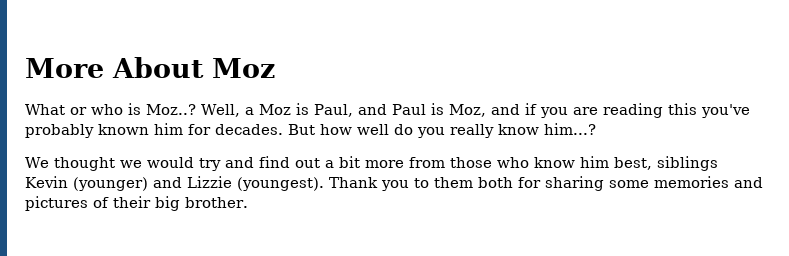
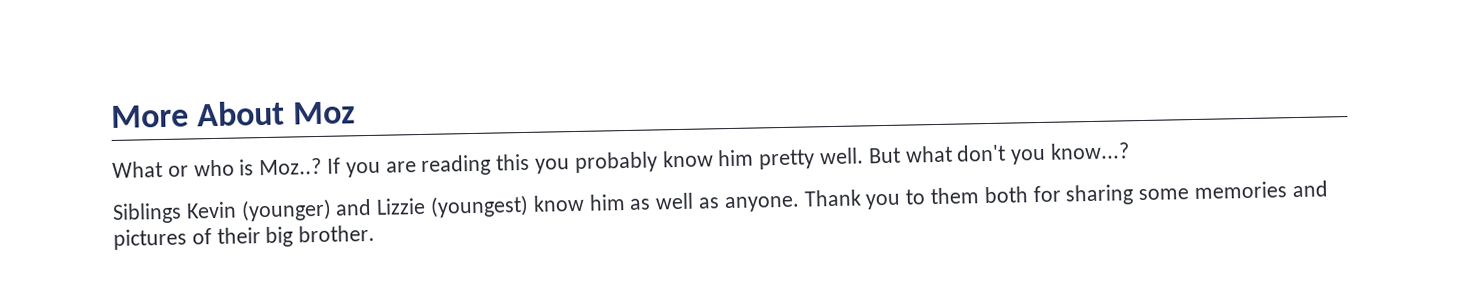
[201,103,750,118] [25,123,596,138] [25,156,718,171] [25,176,324,191] Well, a Moz is Paul, and Paul is Moz, and if you are reading this you've probably known him for decades. But how well do you really know him...? // We thought we would try and find out a bit more from those who know him best, siblings Kevin (younger) and Lizzie (youngest). -> [327,142,1131,178] [112,192,800,224] If you are reading this you probably know him pretty well. But what don't you know...? // Siblings Kevin (younger) and Lizzie (youngest) know him as well as anyone.

